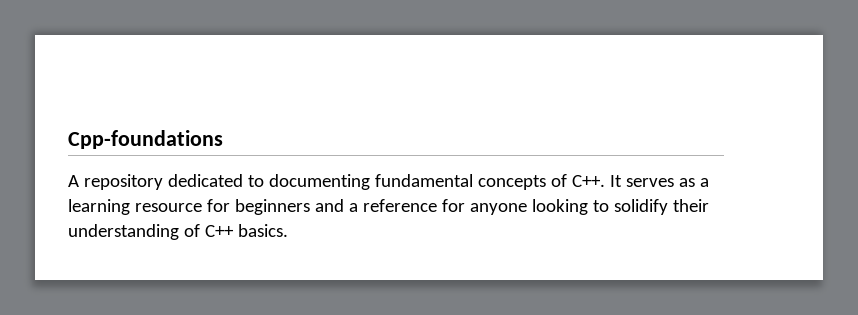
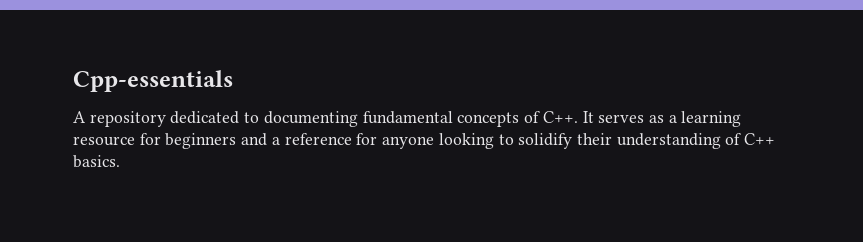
[68,130,223,149] Cpp-foundations -> [73,70,233,92] Cpp-essentials

